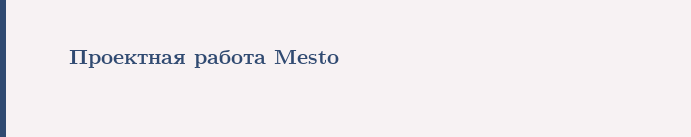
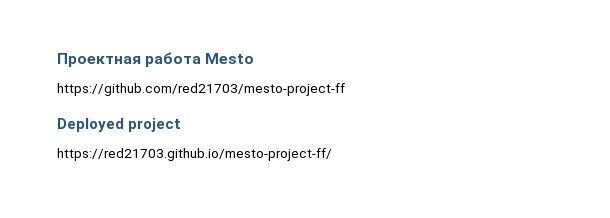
(339, 57) none -> [57,83,345,96] [57,118,182,132] [57,148,332,161] // https://github.com/red21703/mesto-project-ff // Deployed project // https://red21703.github.io/mesto-project-ff/

